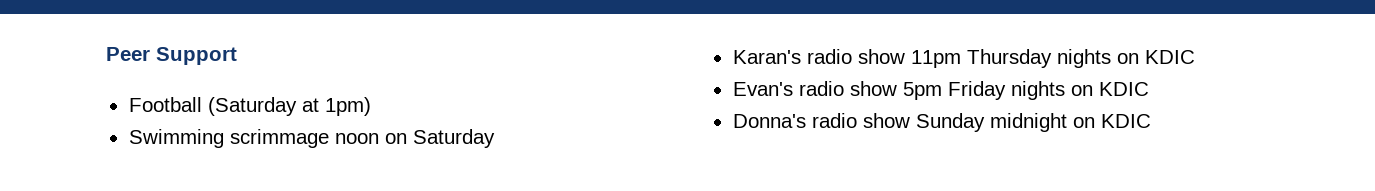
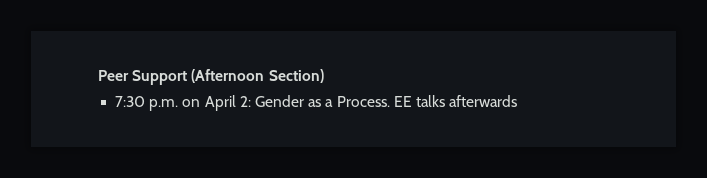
[128,97,371,116] [128,129,495,148] [732,49,1195,68] [732,81,1149,100] [732,113,1151,132] // Football (Saturday at 1pm) // Swimming scrimmage noon on Saturday // Karan's radio show 11pm Thursday nights on KDIC // Evan's radio show 5pm Friday nights on KDIC // Donna's radio show Sunday midnight on KDIC -> [191,69,324,83] [115,95,518,111] (Afternoon Section) // 7:30 p.m. on April 2: Gender as a Process. EE talks afterwards

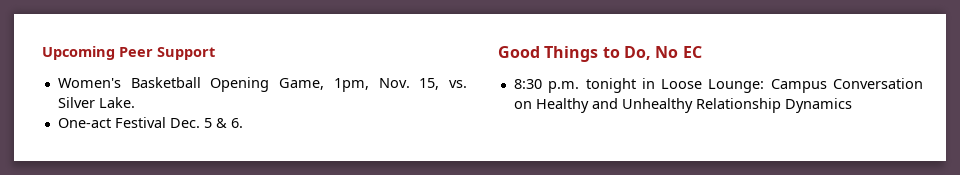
(98, 75) none -> [42,46,115,60] Upcoming
[191,69,324,83] [115,95,518,111] (Afternoon Section) // 7:30 p.m. on April 2: Gender as a Process. EE talks afterwards -> [57,77,468,92] [57,97,135,108] [57,117,243,128] [498,46,702,62] [513,78,923,93] [513,98,852,113] // Women's Basketball Opening Game, 1pm, Nov. 15, vs. Silver Lake. // One-act Festival Dec. 5 & 6. // Good Things to Do, No EC // 8:30 p.m. tonight in Loose Lounge: Campus Conversation on Healthy and Unhealthy Relationship Dynamics

